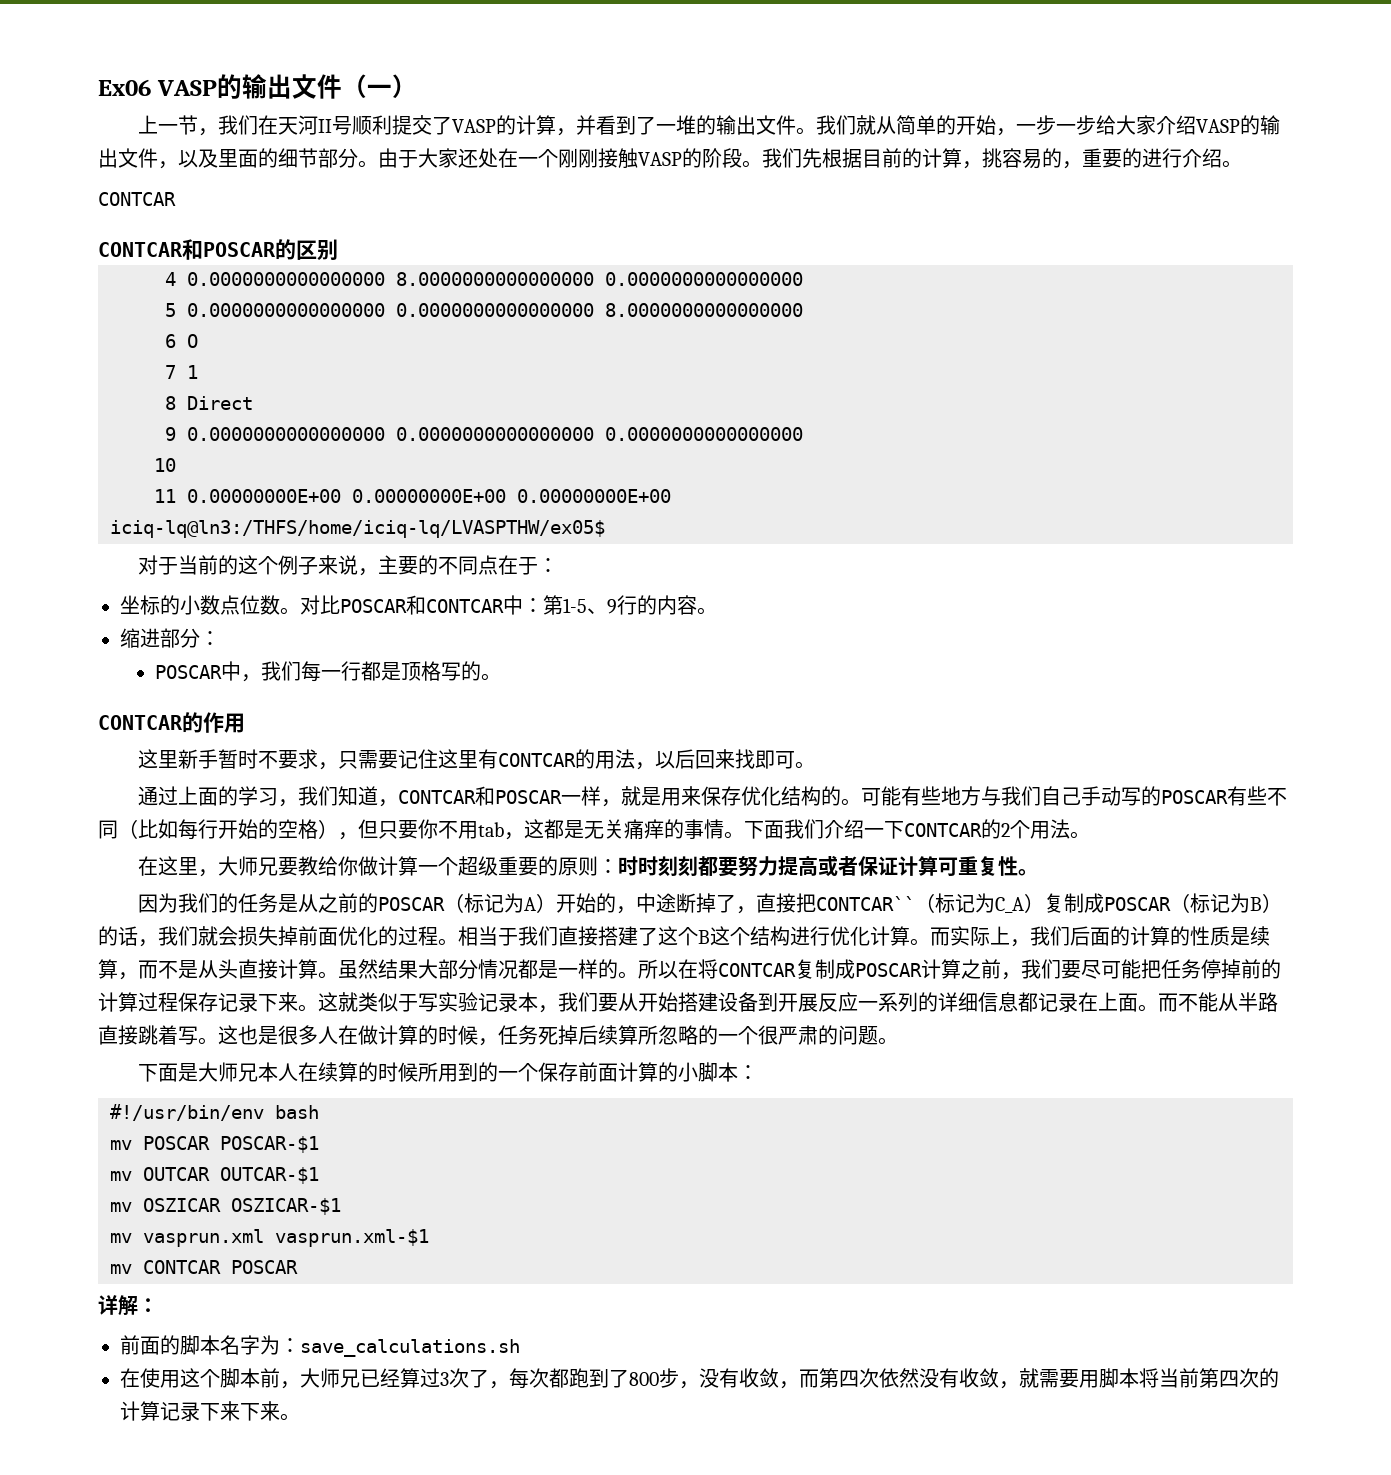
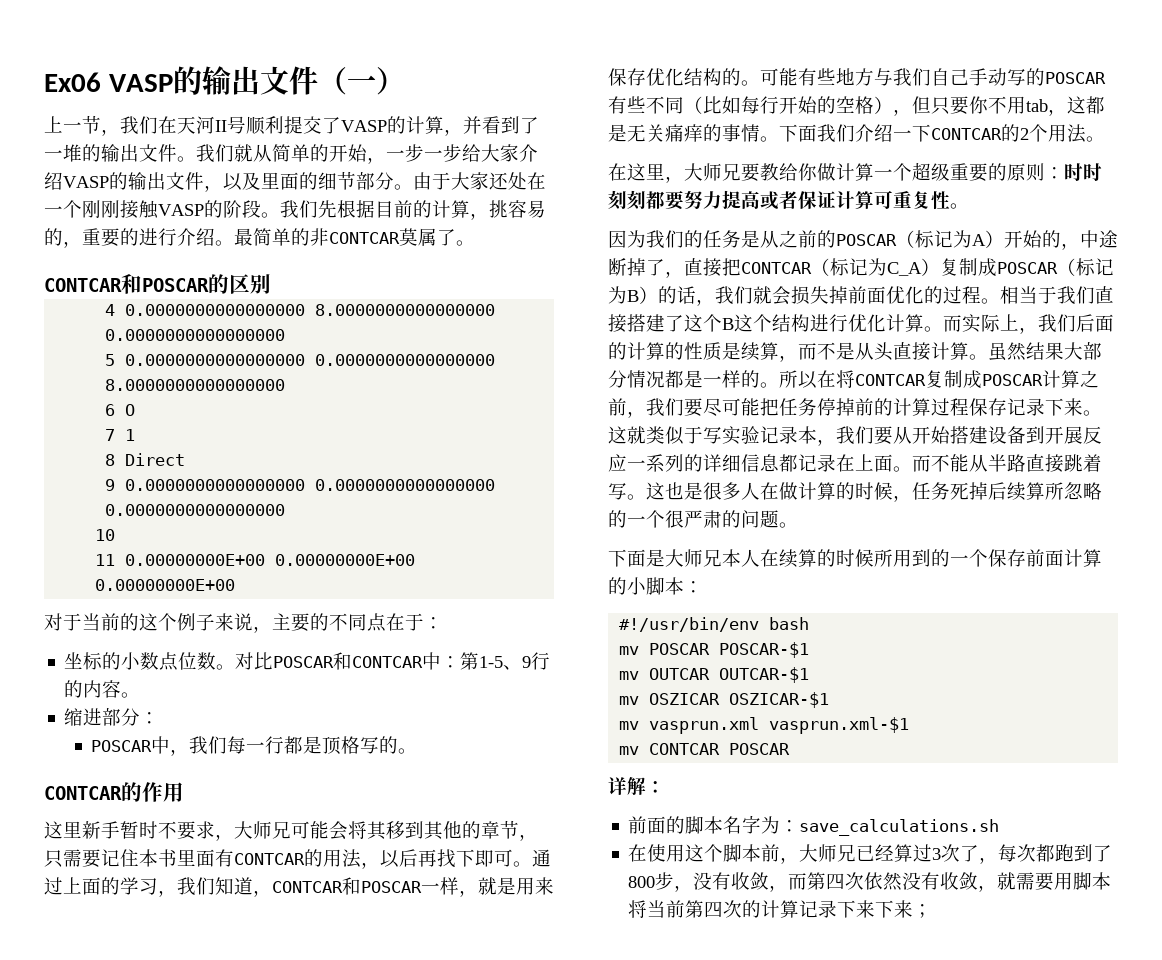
[98,192,176,206] // CONTCAR -> [234,228,475,246] 最简单的非CONTCAR莫属了。
[110,520,605,538] // iciq-lq@ln3:/THFS/home/iciq-lq/LVASPTHW/ex05$ -> (236, 585) none
(338, 766) none -> [234,820,538,841] 大师兄可能会将其移到其他的章节，
[437,749,478,769] 这里 -> [139,849,215,867] 本书里面
[694,749,755,769] 回来找 -> [418,849,475,868] 再找下
(815, 765) // -> (532, 864) none
[815,896,915,911] CONTCAR`` -> [741,262,812,274] CONTCAR
[280,1413,300,1421] 。 -> [913,904,933,918] ；

